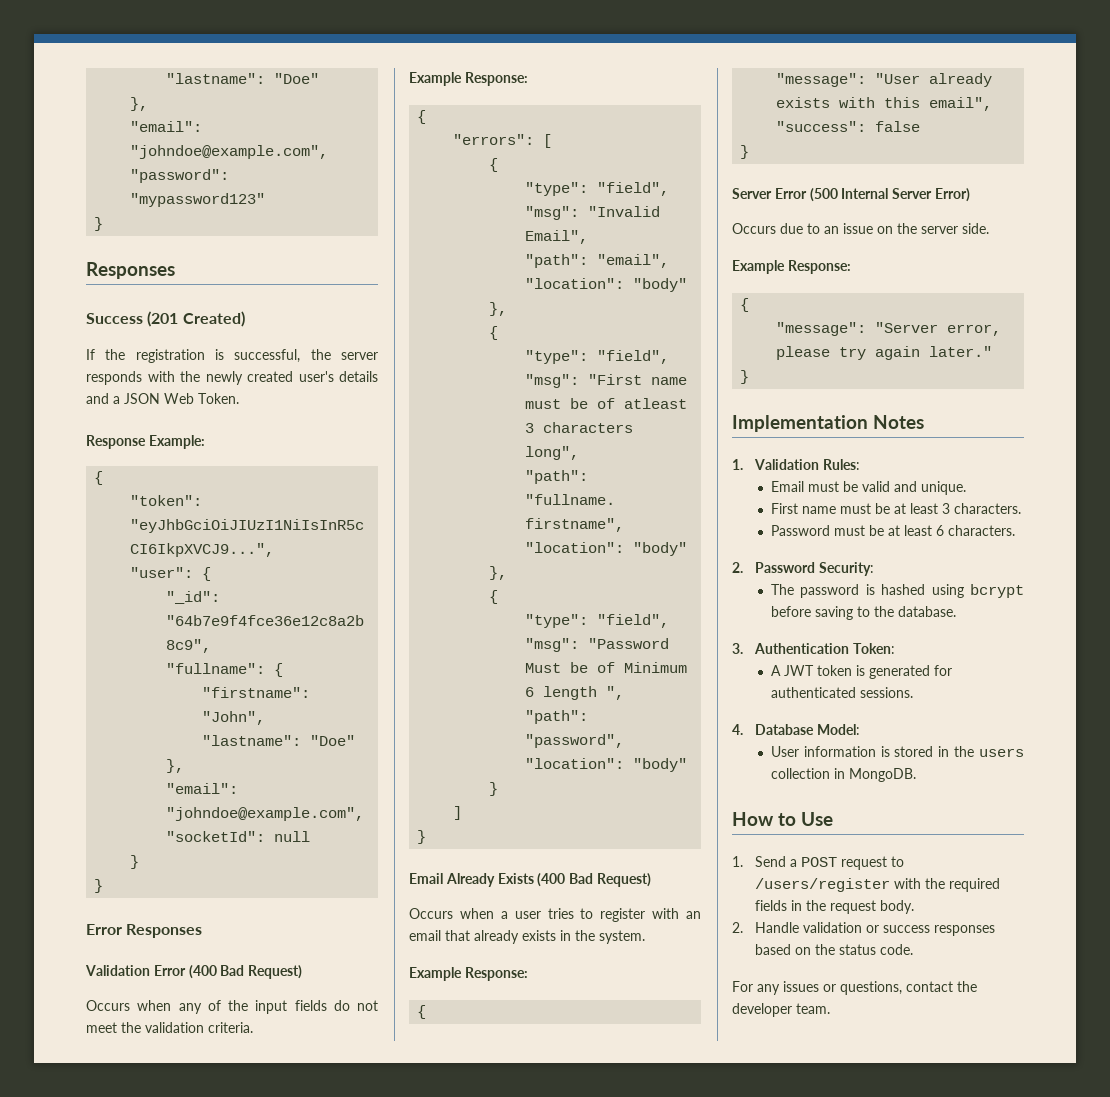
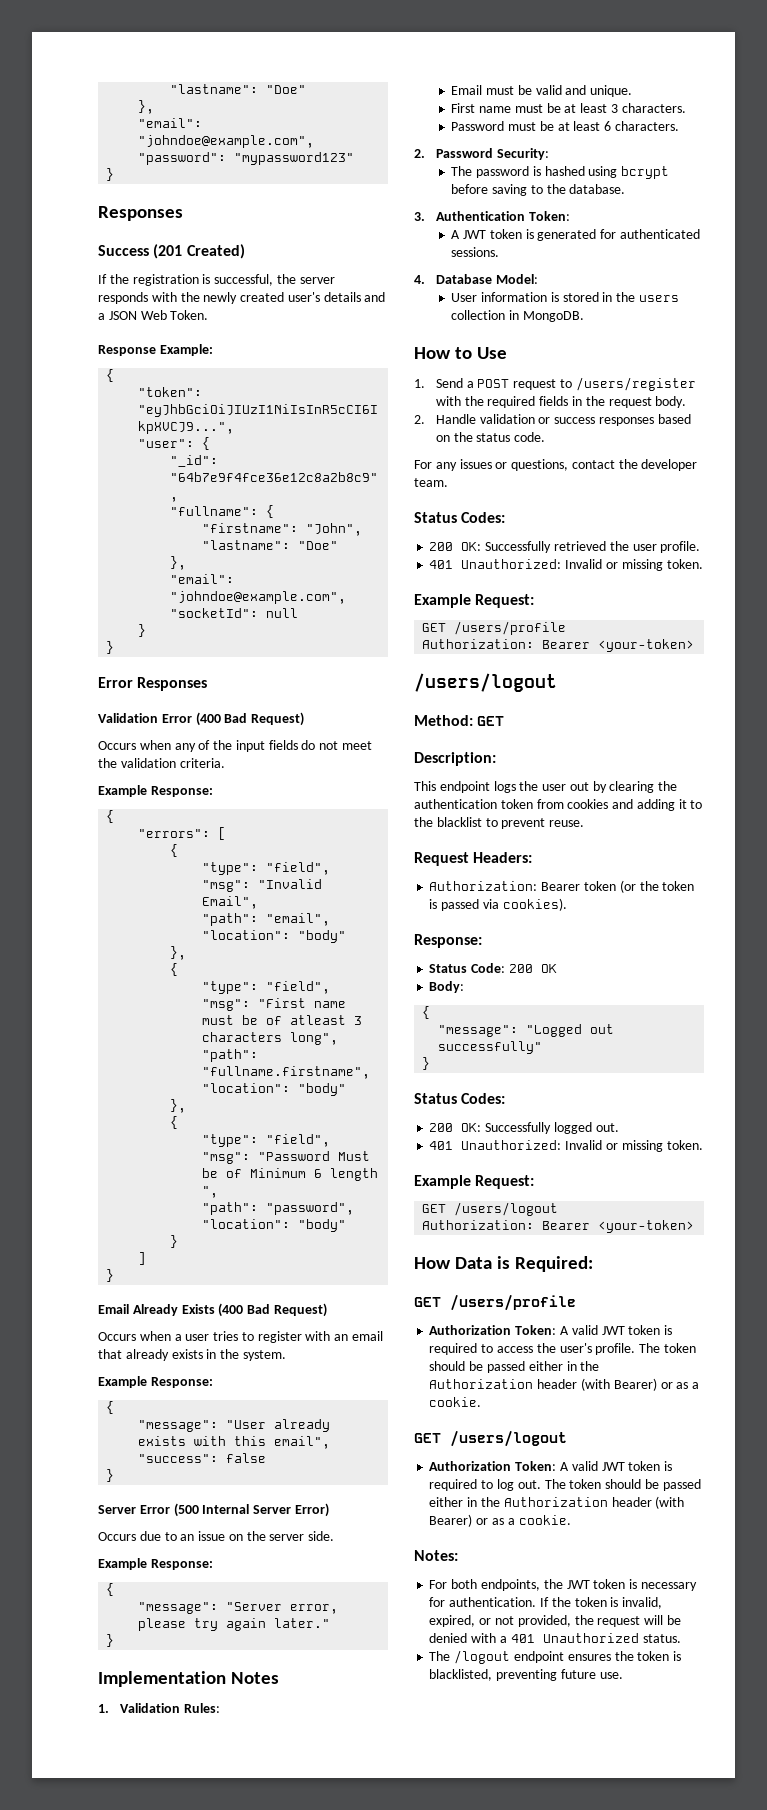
(830, 1008) none -> [414,512,506,523] [429,541,701,553] [429,559,703,571] [414,594,535,608] [422,621,567,635] [422,639,695,652] [414,673,557,692] [414,715,505,726] [414,752,496,766] [414,781,678,793] [414,799,703,811] [414,817,585,829] [414,852,533,866] [429,880,695,893] [429,898,567,911] [414,934,482,948] [429,963,557,973] [429,981,465,993] [422,1006,431,1019] [438,1024,615,1037] [438,1041,543,1054] [422,1057,431,1070] [414,1093,506,1104] [429,1122,619,1134] [429,1140,703,1152] [414,1175,535,1189] [422,1202,559,1216] [422,1220,695,1233] [414,1256,594,1272] [414,1294,576,1311] [429,1325,673,1335] [429,1343,696,1355] [429,1361,600,1373] [429,1378,700,1391] [429,1397,482,1407] [414,1430,567,1447] [429,1461,673,1471] [429,1479,701,1491] [429,1496,685,1509] [429,1514,571,1527] [414,1550,458,1561] [429,1579,697,1591] [429,1597,663,1609] [429,1615,681,1627] [429,1633,681,1643] [429,1650,682,1664] [429,1669,623,1681] // Status Codes: // 200 OK: Successfully retrieved the user profile. // 401 Unauthorized: Invalid or missing token. // Example Request: // GET /users/profile // Authorization: Bearer <your-token> // /users/logout // Method: GET // Description: // This endpoint logs the user out by clearing the authentication token from cookies and adding it to the blacklist to prevent reuse. // Request Headers: // Authorization: Bearer token (or the token is passed via cookies). // Response: // Status Code: 200 OK // Body: // { // "message": "Logged out successfully" // } // Status Codes: // 200 OK: Successfully logged out. // 401 Unauthorized: Invalid or missing token. // Example Request: // GET /users/logout // Authorization: Bearer <your-token> // How Data is Required: // GET /users/profile // Authorization Token: A valid JWT token is required to access the user's profile. The token should be passed either in the Authorization header (with Bearer) or as a cookie. // GET /users/logout // Authorization Token: A valid JWT token is required to log out. The token should be passed either in the Authorization header (with Bearer) or as a cookie. // Notes: // For both endpoints, the JWT token is necessary for authentication. If the token is invalid, expired, or not provided, the request will be denied with a 401 Unauthorized status. // The /logout endpoint ensures the token is blacklisted, preventing future use.

